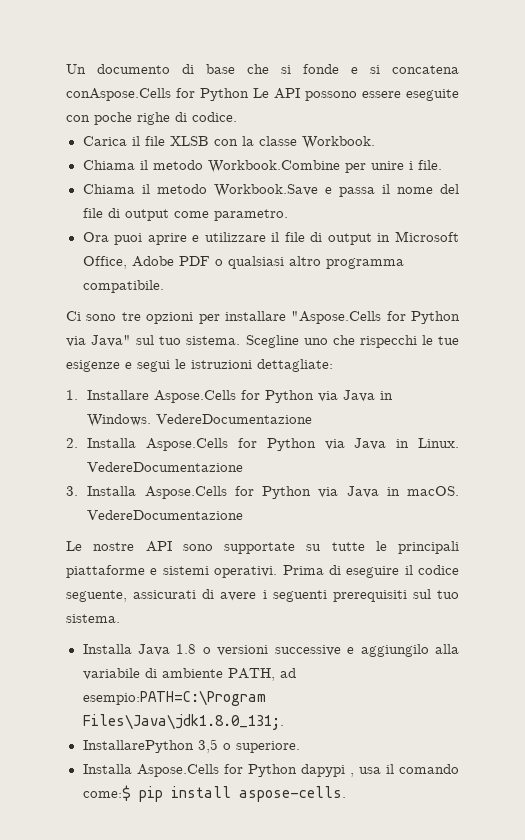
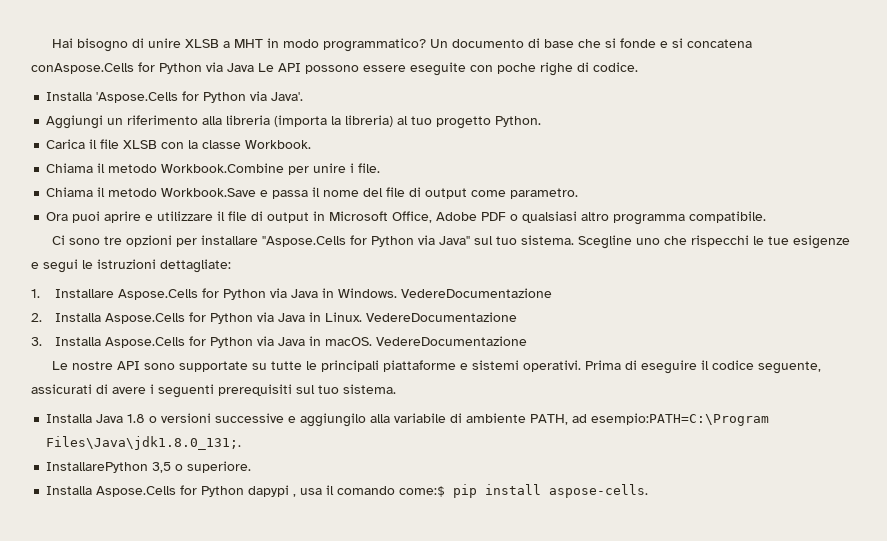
(66, 69) none -> [51,38,426,52] Hai bisogno di unire XLSB a MHT in modo programmatico?
(249, 94) none -> [206,62,254,72] via Java
(237, 117) none -> [46,91,304,103] [46,115,542,129] // Installa 'Aspose.Cells for Python via Java'. // Aggiungi un riferimento alla libreria (importa la libreria) al tuo progetto Python.

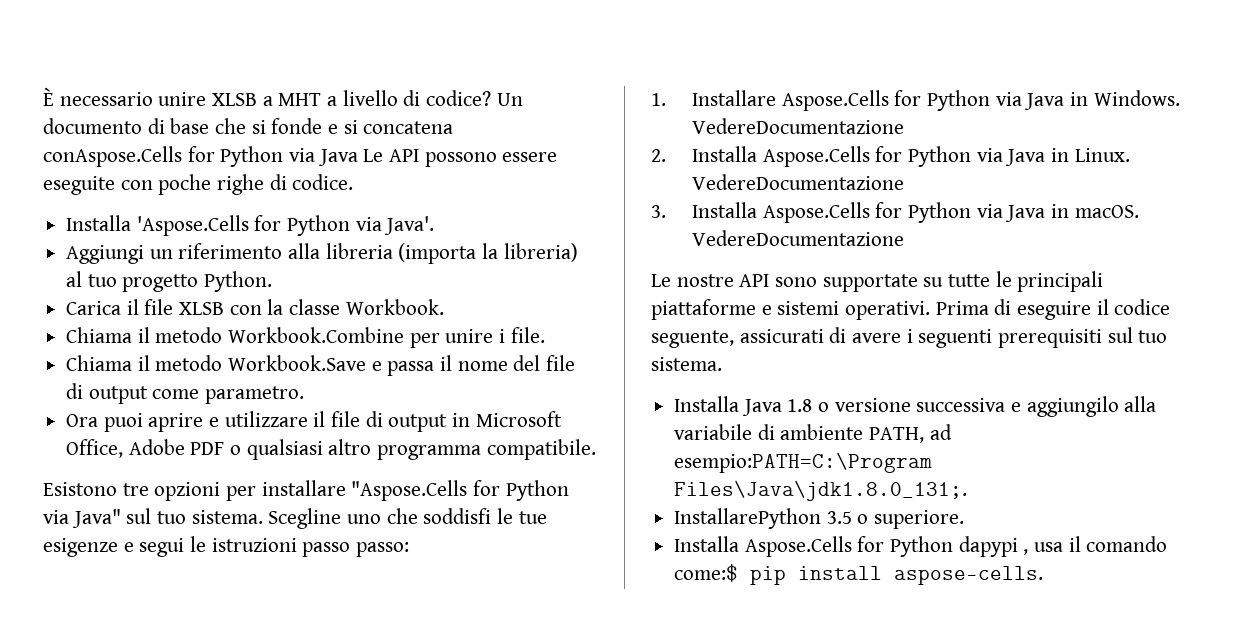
[51,38,144,52] Hai bisogno di -> [43,87,153,106] È necessario
[266,38,426,52] in modo programmatico? -> [327,90,492,106] a livello di codice?
[51,235,100,245] Ci sono -> [43,482,117,496] Esistono
[690,235,749,247] rispecchi -> [423,508,492,524] soddisfi
[160,259,231,273] dettagliate: -> [302,542,410,557] passo passo:
[161,413,285,423] versioni successive -> [834,398,1006,412] versione successiva
[152,462,172,473] 3,5 -> [826,511,852,524] 3.5

